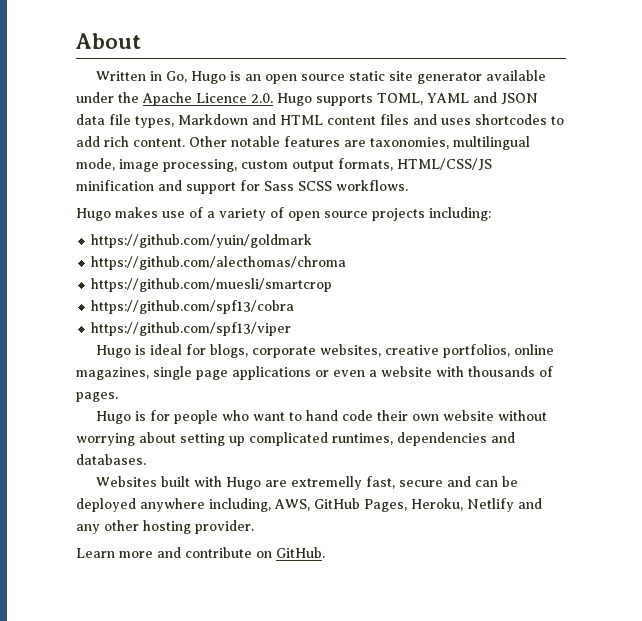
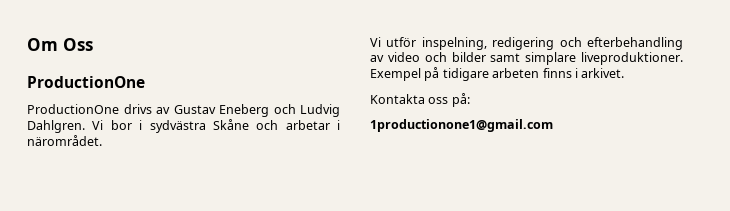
[76,33,141,49] [96,70,547,84] [76,92,538,106] [76,114,564,128] [76,136,530,150] [76,158,492,172] [76,180,408,194] [76,207,491,221] [91,234,313,248] [91,256,347,270] [91,278,333,292] [91,300,295,314] [91,322,292,336] [96,344,555,358] [76,366,553,380] [76,392,118,402] [96,410,548,424] [76,432,515,446] [76,454,146,465] [96,476,519,490] [76,498,542,512] [76,520,254,534] [76,547,325,558] About // Written in Go, Hugo is an open source static site generator available under the Apache Licence 2.0. Hugo supports TOML, YAML and JSON data file types, Markdown and HTML content files and uses shortcodes to add rich content. Other notable features are taxonomies, multilingual mode, image processing, custom output formats, HTML/CSS/JS minification and support for Sass SCSS workflows. // Hugo makes use of a variety of open source projects including: // https://github.com/yuin/goldmark // https://github.com/alecthomas/chroma // https://github.com/muesli/smartcrop // https://github.com/spf13/cobra // https://github.com/spf13/viper // Hugo is ideal for blogs, corporate websites, creative portfolios, online magazines, single page applications or even a website with thousands of pages. // Hugo is for people who want to hand code their own website without worrying about setting up complicated runtimes, dependencies and databases. // Websites built with Hugo are extremelly fast, secure and can be deployed anywhere including, AWS, GitHub Pages, Heroku, Netlify and any other hosting provider. // Learn more and contribute on GitHub. -> [27,38,93,51] [27,76,145,88] [27,104,340,117] [27,119,340,133] [27,135,102,146] [370,37,683,50] [370,52,683,65] [370,67,625,81] [370,93,470,107] [370,119,553,132] Om Oss // ProductionOne // ProductionOne drivs av Gustav Eneberg och Ludvig Dahlgren. Vi bor i sydvästra Skåne och arbetar i närområdet. // Vi utför inspelning, redigering och efterbehandling av video och bilder samt simplare liveproduktioner. Exempel på tidigare arbeten finns i arkivet. // Kontakta oss på: // 1productionone1@gmail.com

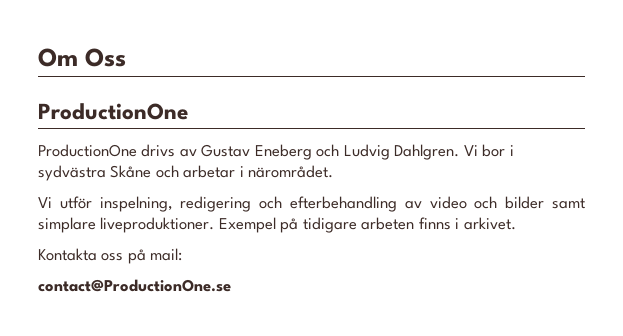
[451,93,470,107] [370,119,553,132] på: // 1productionone1@gmail.com -> [127,248,183,264] [38,279,231,292] på mail: // contact@ProductionOne.se

